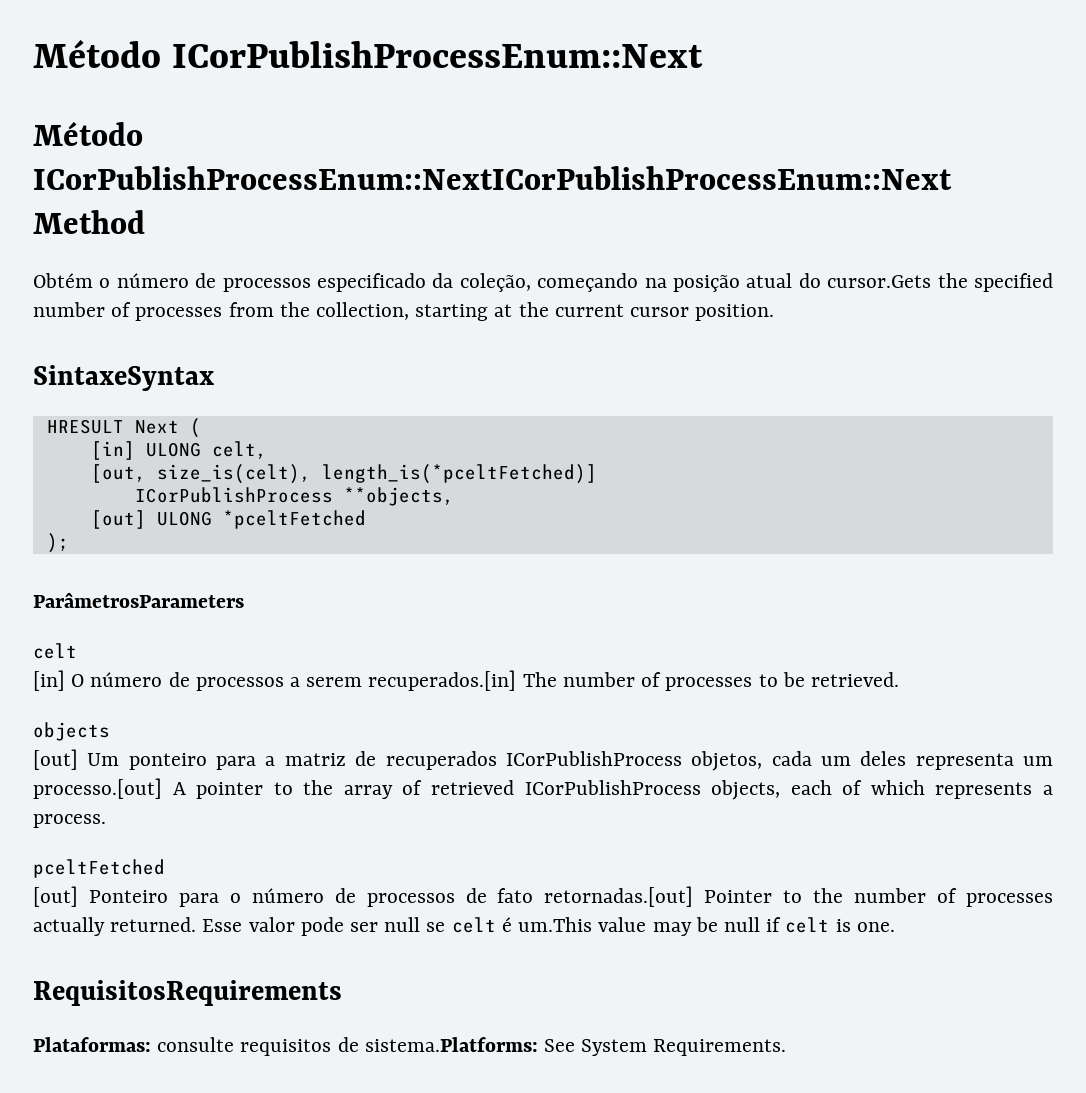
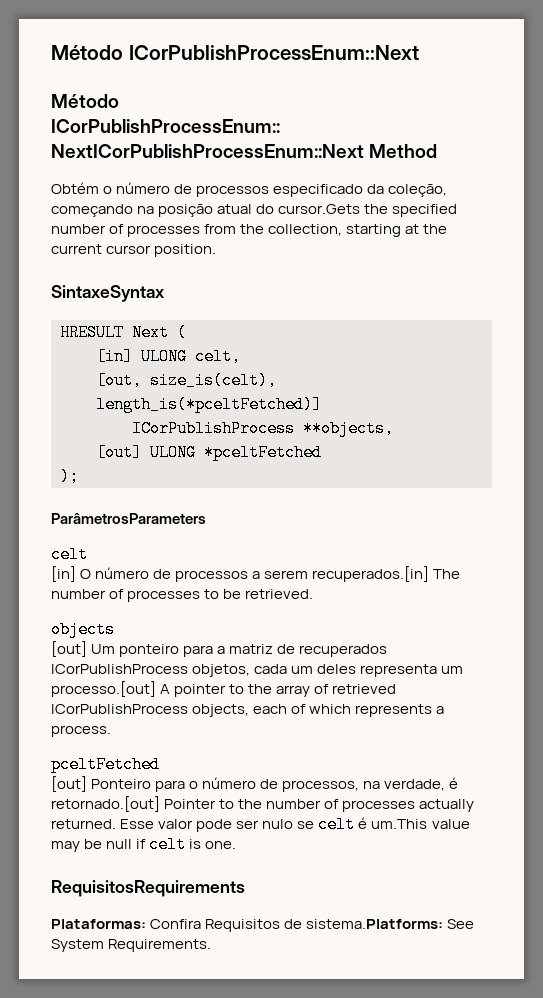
[366,886,694,907] processos de fato retornadas.[out] -> [282,777,459,792] [51,796,160,812] processos, na verdade, é retornado.[out]
[384,917,421,932] null -> [262,819,294,829] nulo
[157,1037,332,1056] consulte requisitos -> [150,919,281,932] Confira Requisitos

